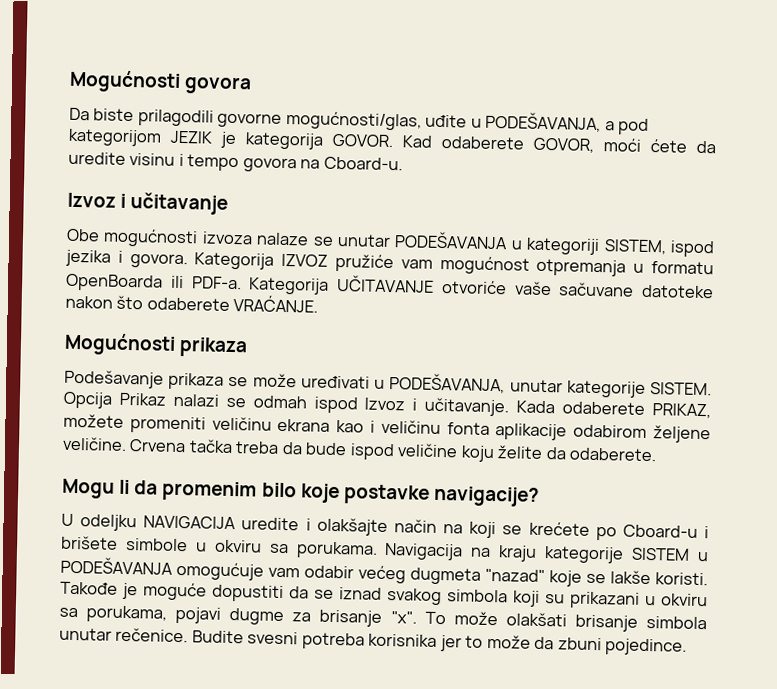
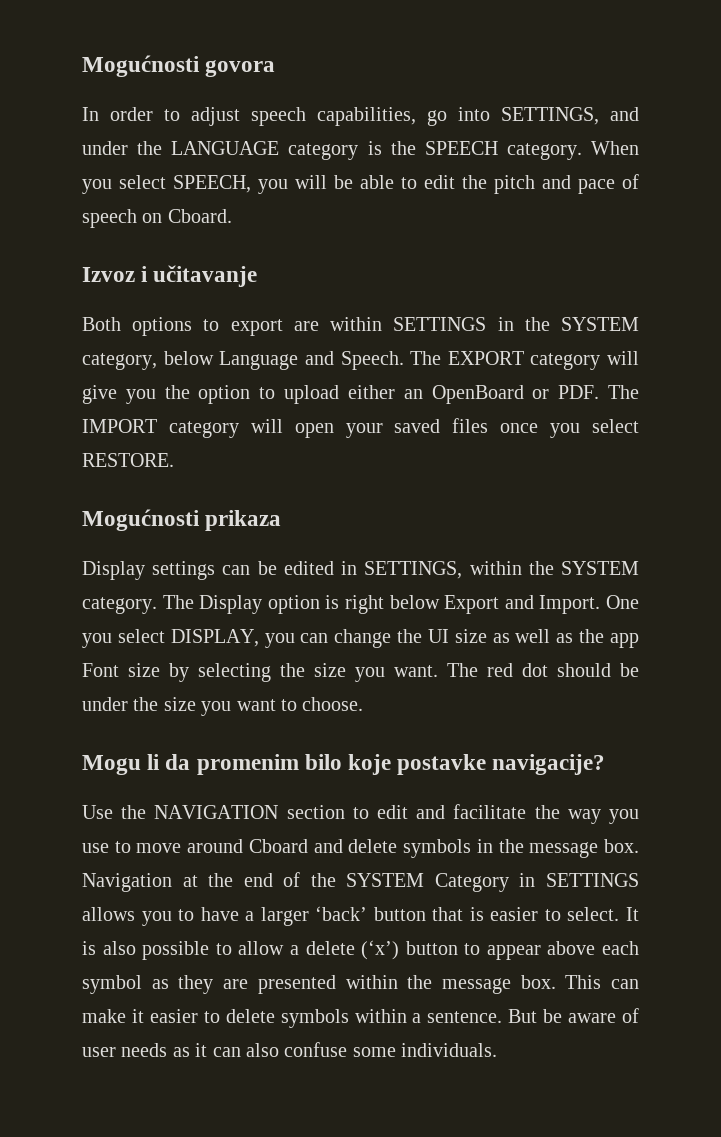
[69,107,650,135] [68,128,716,154] [68,151,403,173] [67,192,229,215] [66,228,715,258] [65,249,714,277] [65,273,714,299] [65,295,319,313] [64,332,249,358] [64,369,712,398] [63,391,712,419] [63,413,711,444] [62,436,658,463] Da biste prilagodili govorne mogućnosti/glas, uđite u PODEŠAVANJA, a pod kategorijom JEZIK je kategorija GOVOR. Kad odaberete GOVOR, moći ćete da uredite visinu i tempo govora na Cboard-u. // Izvoz i učitavanje // Obe mogućnosti izvoza nalaze se unutar PODEŠAVANJA u kategoriji SISTEM, ispod jezika i govora. Kategorija IZVOZ pružiće vam mogućnost otpremanja u formatu OpenBoarda ili PDF-a. Kategorija UČITAVANJE otvoriće vaše sačuvane datoteke nakon što odaberete VRAĆANJE. // Mogućnosti prikaza // Podešavanje prikaza se može uređivati u PODEŠAVANJA, unutar kategorije SISTEM. Opcija Prikaz nalazi se odmah ispod Izvoz i učitavanje. Kada odaberete PRIKAZ, možete promeniti veličinu ekrana kao i veličinu fonta aplikacije odabirom željene veličine. Crvena tačka treba da bude ispod veličine koju želite da odaberete. -> [82,107,639,126] [82,141,639,160] [82,174,639,194] [82,209,232,228] [82,265,258,287] [82,317,639,336] [82,351,639,370] [82,385,639,404] [82,418,640,438] [82,453,174,467] [82,509,282,531] [82,561,639,580] [82,595,640,614] [82,629,639,648] [82,663,639,682] [82,697,364,716] In order to adjust speech capabilities, go into SETTINGS, and under the LANGUAGE category is the SPEECH category. When you select SPEECH, you will be able to edit the pitch and pace of speech on Cboard. // Izvoz i učitavanje // Both options to export are within SETTINGS in the SYSTEM category, below Language and Speech. The EXPORT category will give you the option to upload either an OpenBoard or PDF. The IMPORT category will open your saved files once you select RESTORE. // Mogućnosti prikaza // Display settings can be edited in SETTINGS, within the SYSTEM category. The Display option is right below Export and Import. One you select DISPLAY, you can change the UI size as well as the app Font size by selecting the size you want. The red dot should be under the size you want to choose.
[61,513,709,541] [61,535,709,564] [60,556,708,587] [60,581,708,609] [59,605,707,632] [59,627,688,656] U odeljku NAVIGACIJA uredite i olakšajte način na koji se krećete po Cboard-u i brišete simbole u okviru sa porukama. Navigacija na kraju kategorije SISTEM u PODEŠAVANJA omogućuje vam odabir većeg dugmeta "nazad" koje se lakše koristi. Takođe je moguće dopustiti da se iznad svakog simbola koji su prikazani u okviru sa porukama, pojavi dugme za brisanje "x". To može olakšati brisanje simbola unutar rečenice. Budite svesni potreba korisnika jer to može da zbuni pojedince. -> [82,804,639,824] [82,839,640,858] [82,872,639,892] [82,906,640,926] [82,940,639,960] [82,975,639,994] [82,1008,640,1028] [82,1042,498,1057] Use the NAVIGATION section to edit and facilitate the way you use to move around Cboard and delete symbols in the message box. Navigation at the end of the SYSTEM Category in SETTINGS allows you to have a larger ‘back’ button that is easier to select. It is also possible to allow a delete (‘x’) button to appear above each symbol as they are presented within the message box. This can make it easier to delete symbols within a sentence. But be aware of user needs as it can also confuse some individuals.

